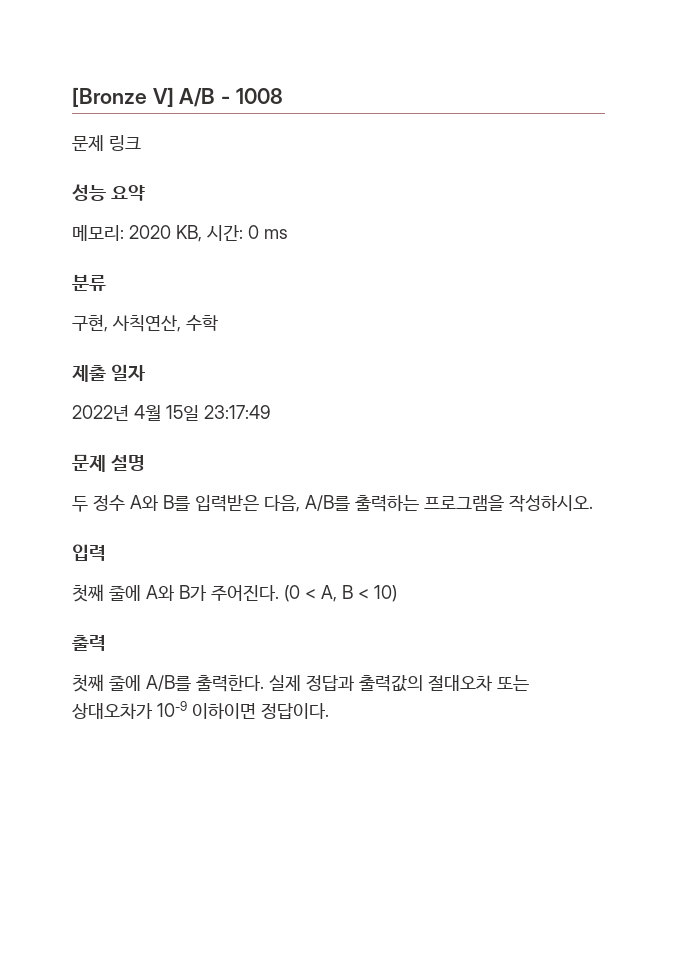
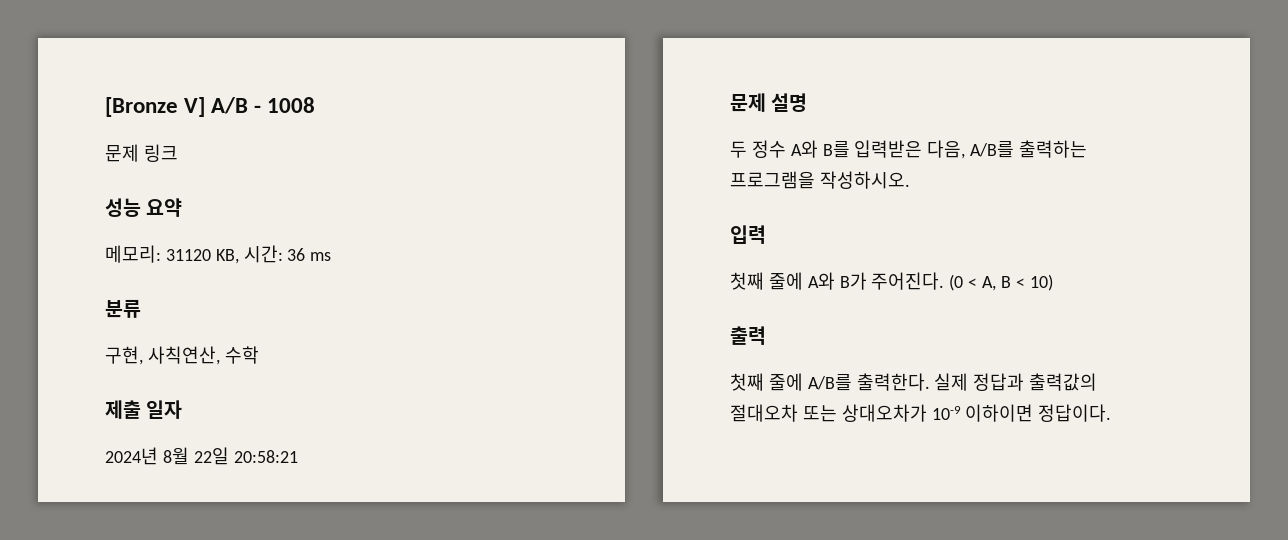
[129,225,171,239] 2020 -> [165,249,211,261] 31120
[248,225,259,239] 0 -> [287,248,306,261] 36
[72,405,271,421] 2022년 4월 15일 23:17:49 -> [105,447,298,465] 2024년 8월 22일 20:58:21

